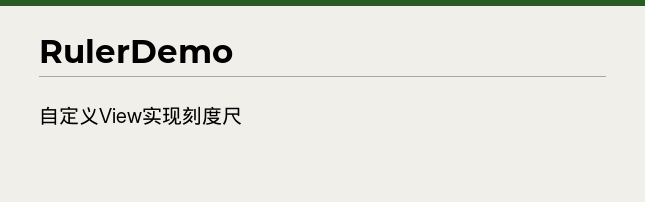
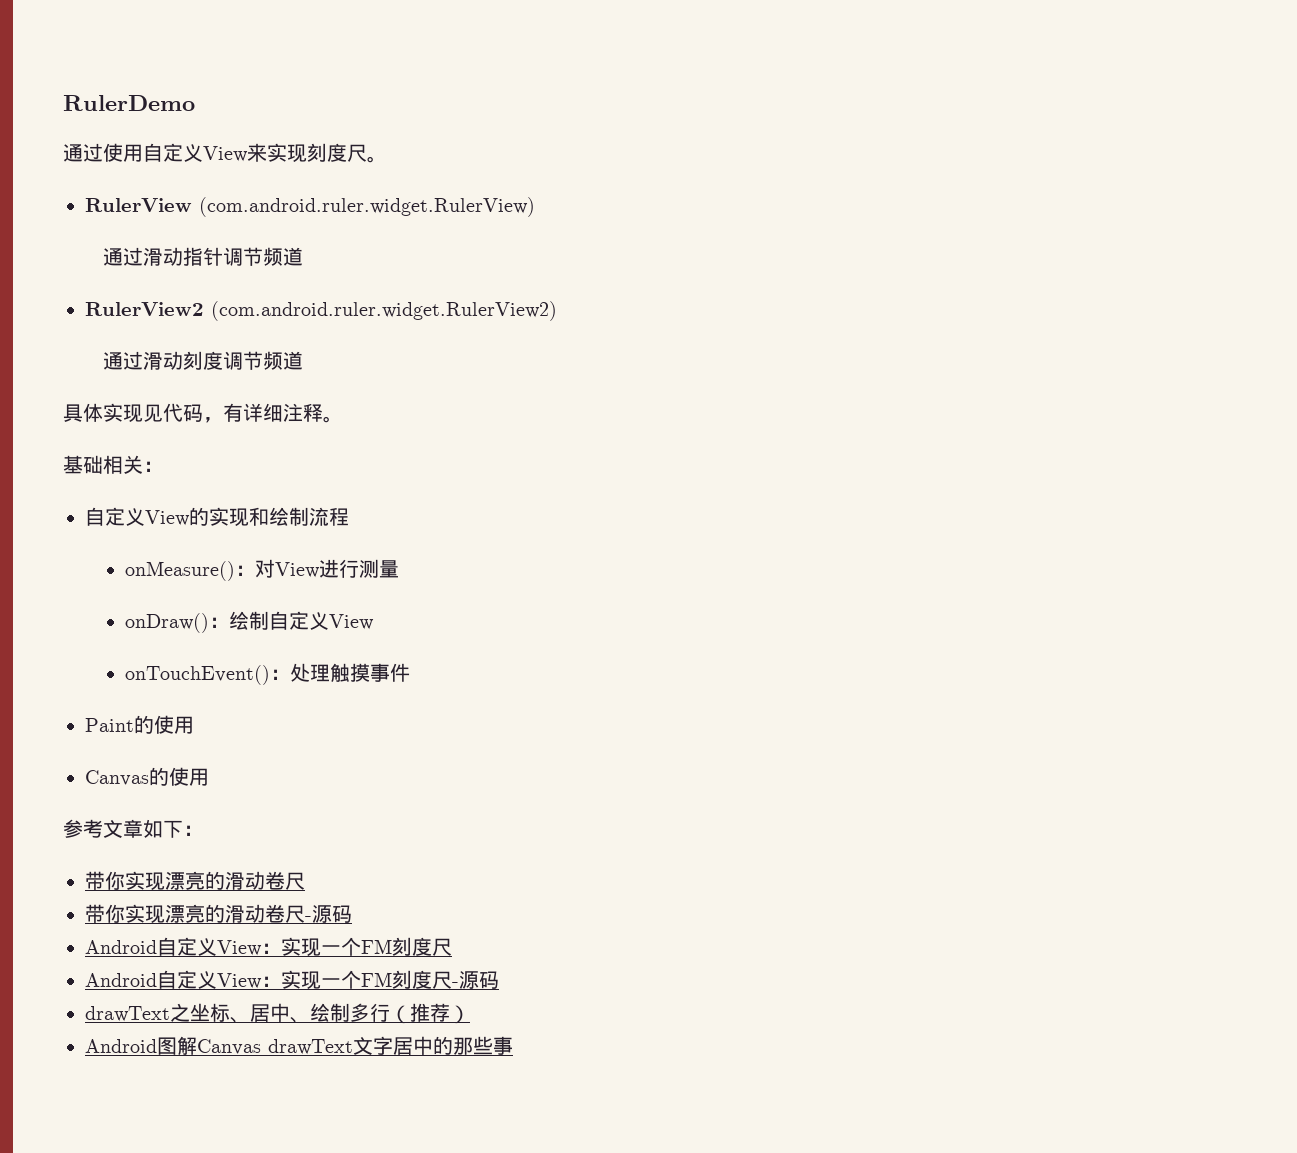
[39,106,242,126] 自定义View实现刻度尺 -> [63,143,387,163] [85,197,535,217] [102,247,303,266] [85,301,557,321] [102,351,303,370] [63,403,343,423] [63,455,163,474] [85,507,349,527] [124,559,399,581] [124,611,374,633] [124,663,410,685] [85,715,194,734] [85,767,209,786] [63,819,203,838] [85,871,305,891] [85,904,352,924] [85,937,452,957] [85,970,499,990] [85,1003,470,1024] [85,1036,513,1055] 通过使用自定义View来实现刻度尺。 // RulerView (com.android.ruler.widget.RulerView) // 通过滑动指针调节频道 // RulerView2 (com.android.ruler.widget.RulerView2) // 通过滑动刻度调节频道 // 具体实现见代码，有详细注释。 // 基础相关： // 自定义View的实现和绘制流程 // onMeasure()：对View进行测量 // onDraw()：绘制自定义View // onTouchEvent()：处理触摸事件 // Paint的使用 // Canvas的使用 // 参考文章如下： // 带你实现漂亮的滑动卷尺 // 带你实现漂亮的滑动卷尺-源码 // Android自定义View：实现一个FM刻度尺 // Android自定义View：实现一个FM刻度尺-源码 // drawText之坐标、居中、绘制多行（推荐） // Android图解Canvas drawText文字居中的那些事

